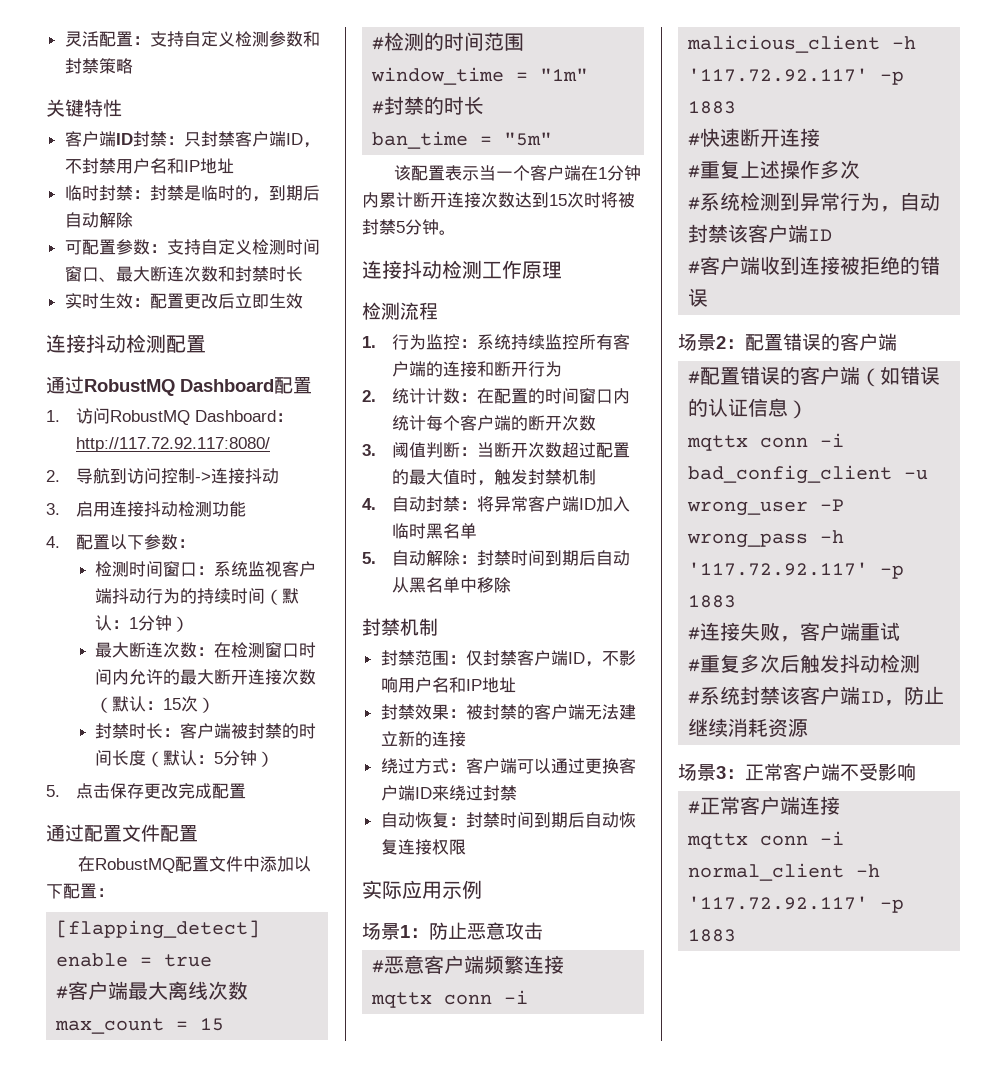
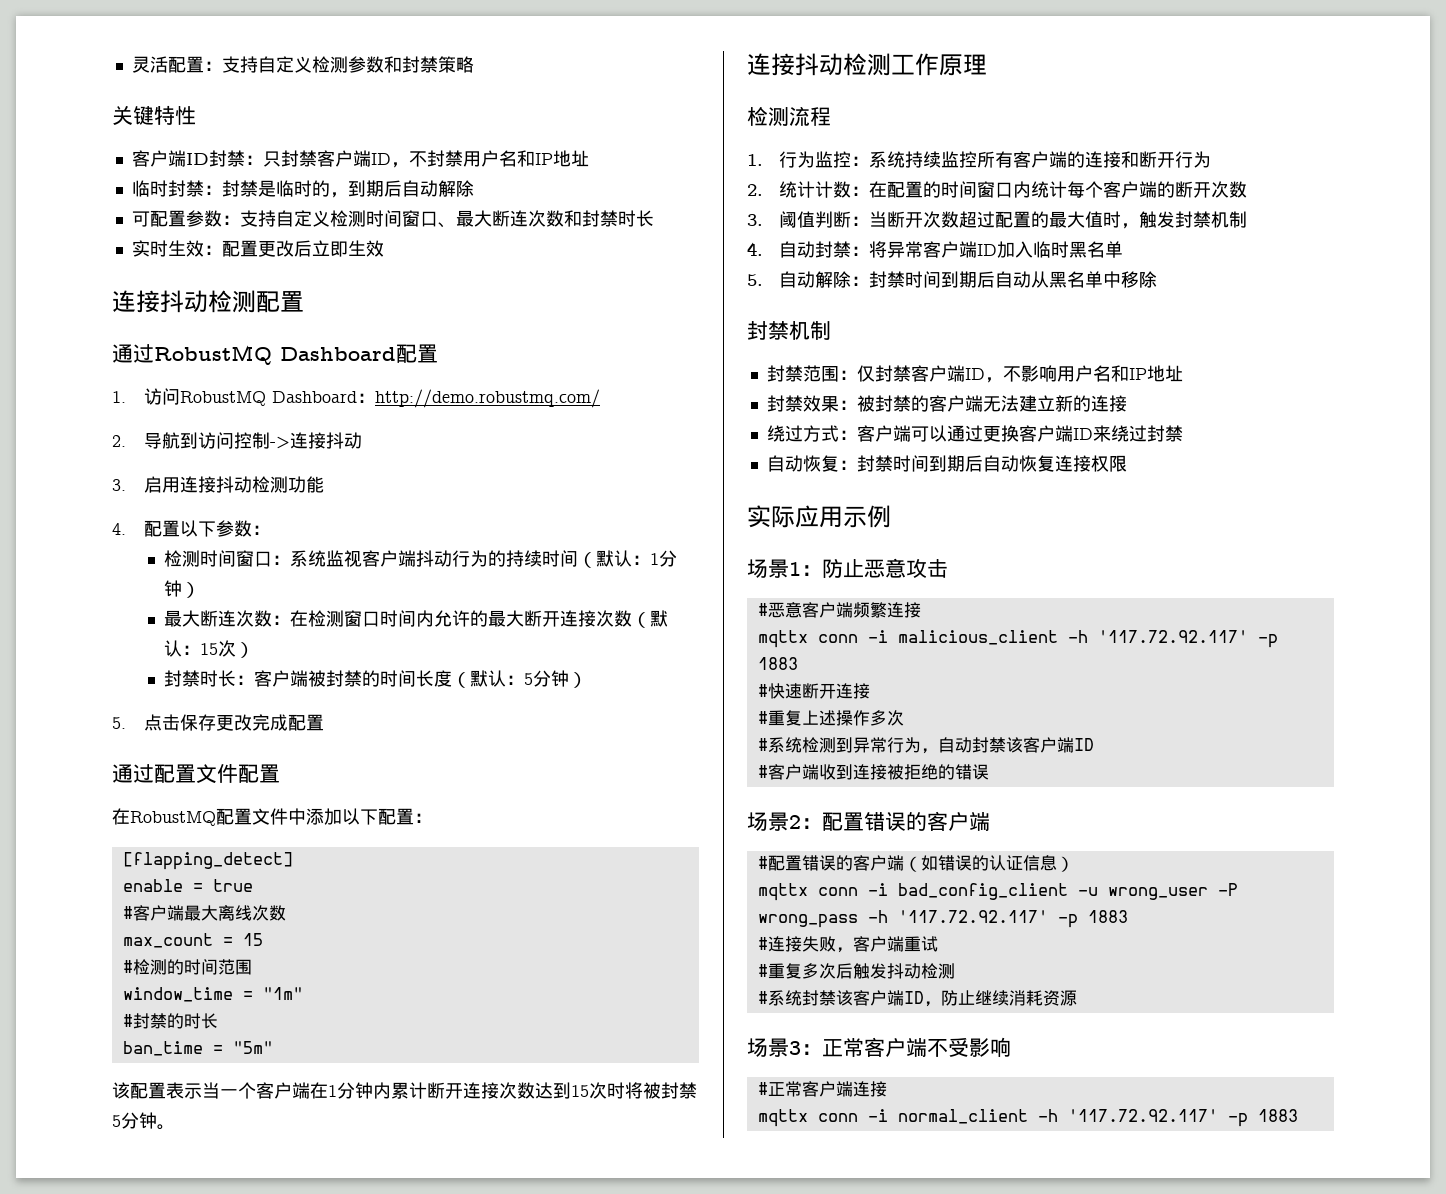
[76,437,271,452] http://117.72.92.117:8080/ -> [375,389,601,408] http://demo.robustmq.com/

